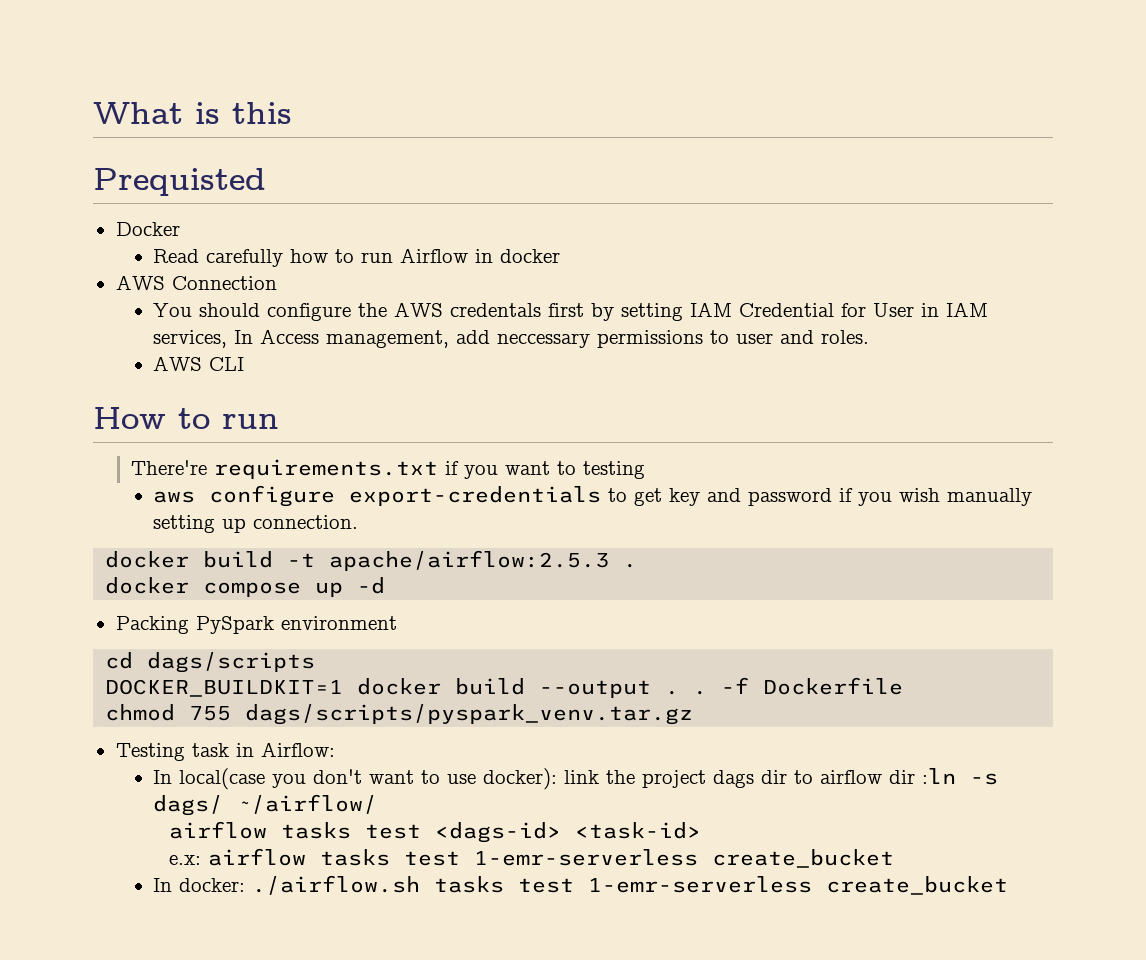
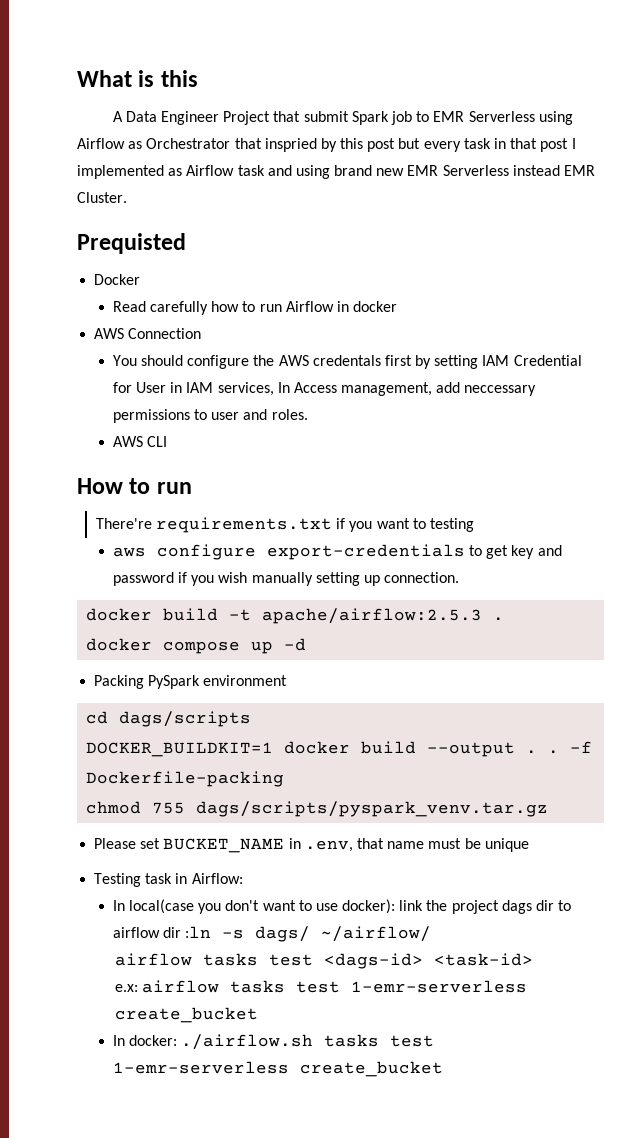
(292, 113) none -> [112,111,573,125] [77,138,576,152] [77,165,596,179] [77,192,127,203] // A Data Engineer Project that submit Spark job to EMR Serverless using Airflow as Orchestrator that inspried by this post but every task in that post I implemented as Airflow task and using brand new EMR Serverless instead EMR Cluster.
[763,677,904,695] Dockerfile -> [86,771,285,787] Dockerfile-packing
(694, 714) none -> [94,838,529,853] // Please set BUCKET_NAME in .env, that name must be unique

